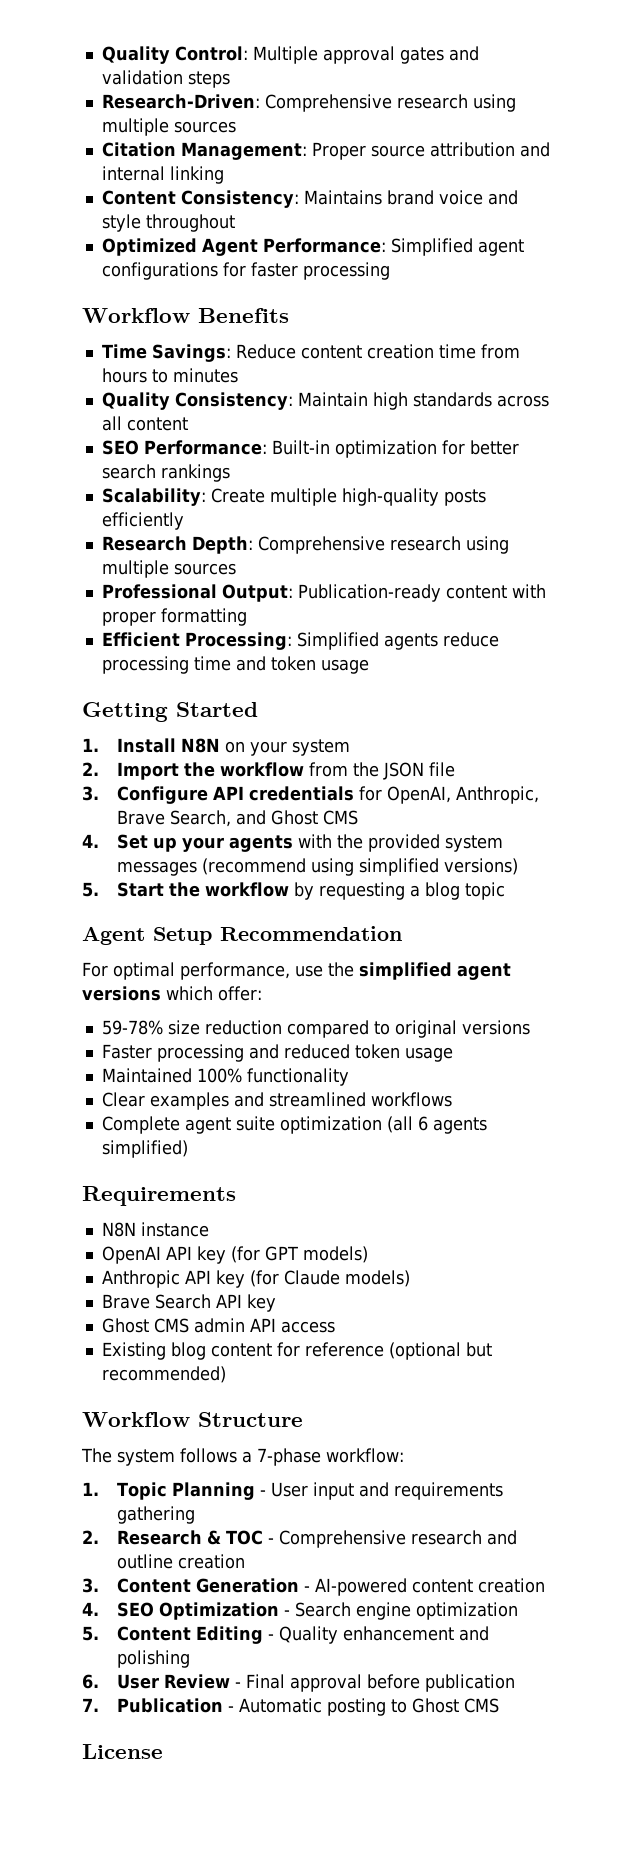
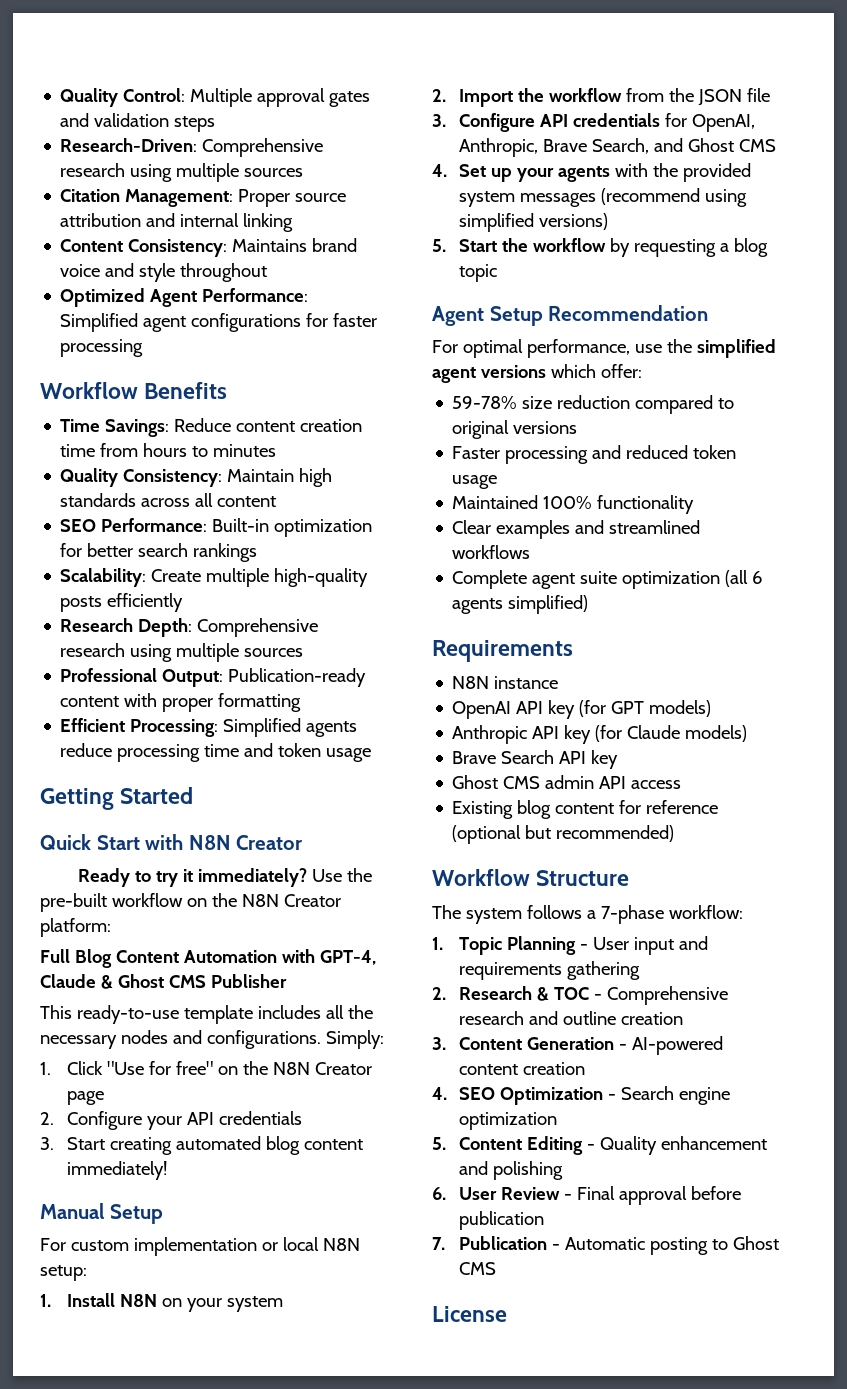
(258, 709) none -> [40,834,304,850] [78,868,373,887] [40,893,341,912] [40,918,111,937] [40,949,376,968] [40,974,287,989] [40,1005,373,1024] [40,1030,384,1049] [40,1061,373,1075] [67,1091,105,1105] [40,1111,303,1130] [40,1136,364,1155] [67,1161,168,1180] [40,1203,163,1224] [40,1237,360,1256] [40,1265,87,1281] // Quick Start with N8N Creator // Ready to try it immediately? Use the pre-built workflow on the N8N Creator platform: // Full Blog Content Automation with GPT-4, Claude & Ghost CMS Publisher // This ready-to-use template includes all the necessary nodes and configurations. Simply: // 1. Click "Use for free" on the N8N Creator page // 2. Configure your API credentials // 3. Start creating automated blog content immediately! // Manual Setup // For custom implementation or local N8N setup:

